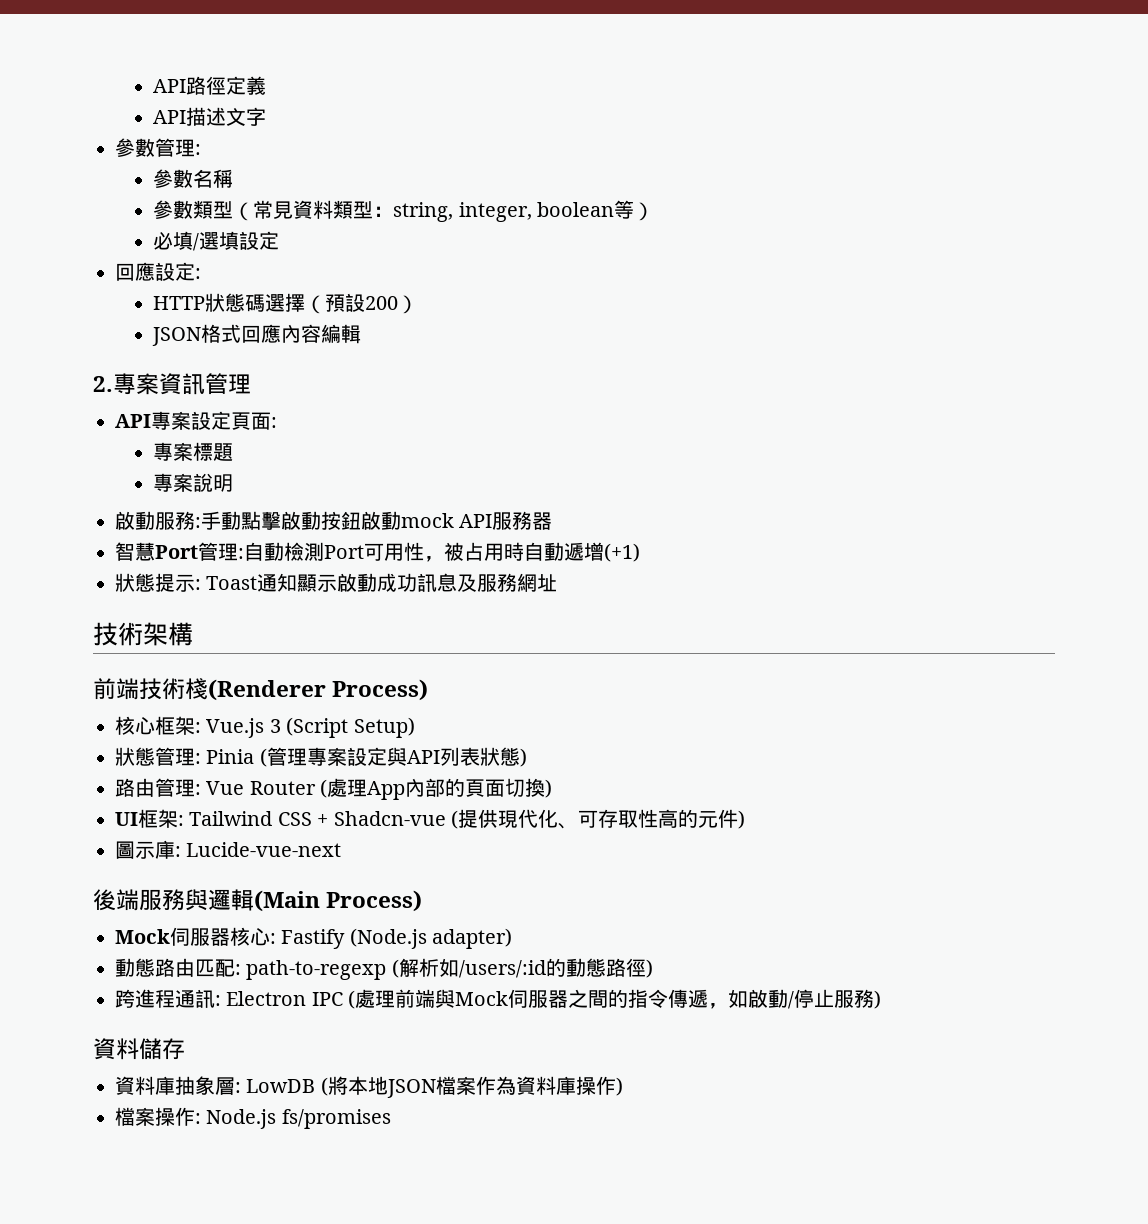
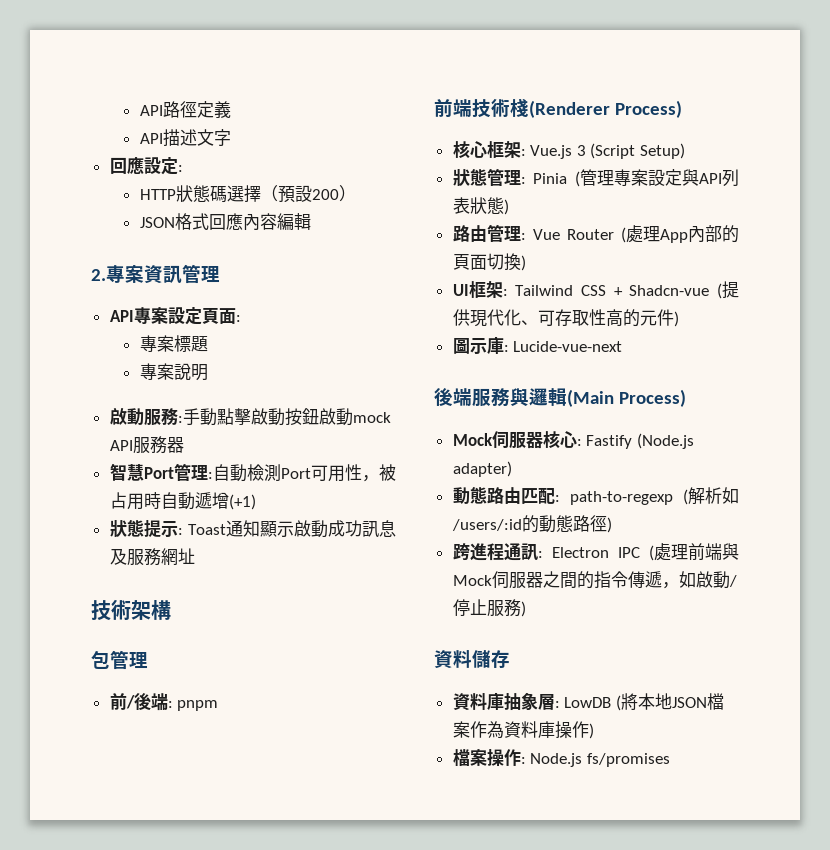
[115,138,201,157] [153,169,234,188] [153,200,655,222] [153,231,280,251] // 參數管理: // 參數名稱 // 參數類型（常見資料類型：string, integer, boolean等） // 必填/選填設定 -> (231, 137) none
(193, 634) none -> [91,650,148,670] [109,692,219,711] // 包管理 // 前/後端: pnpm

